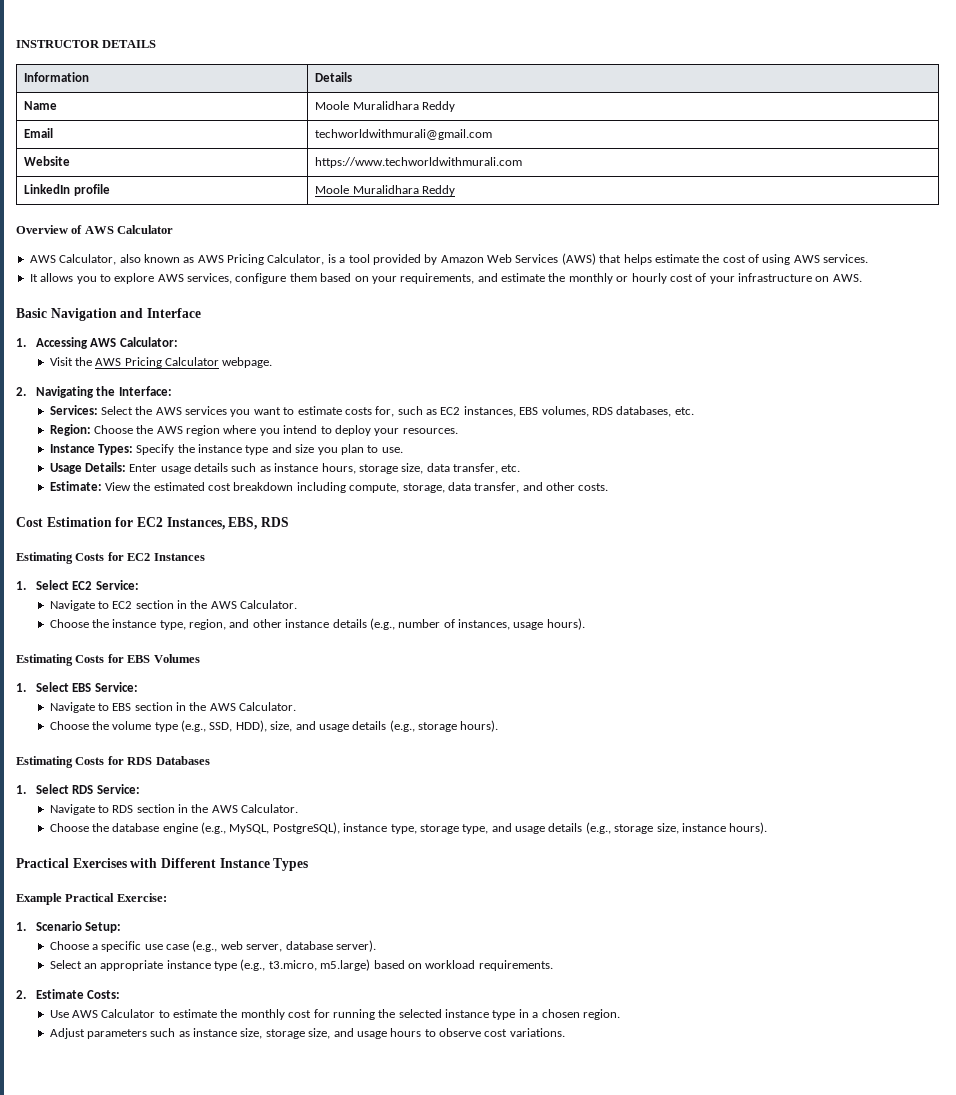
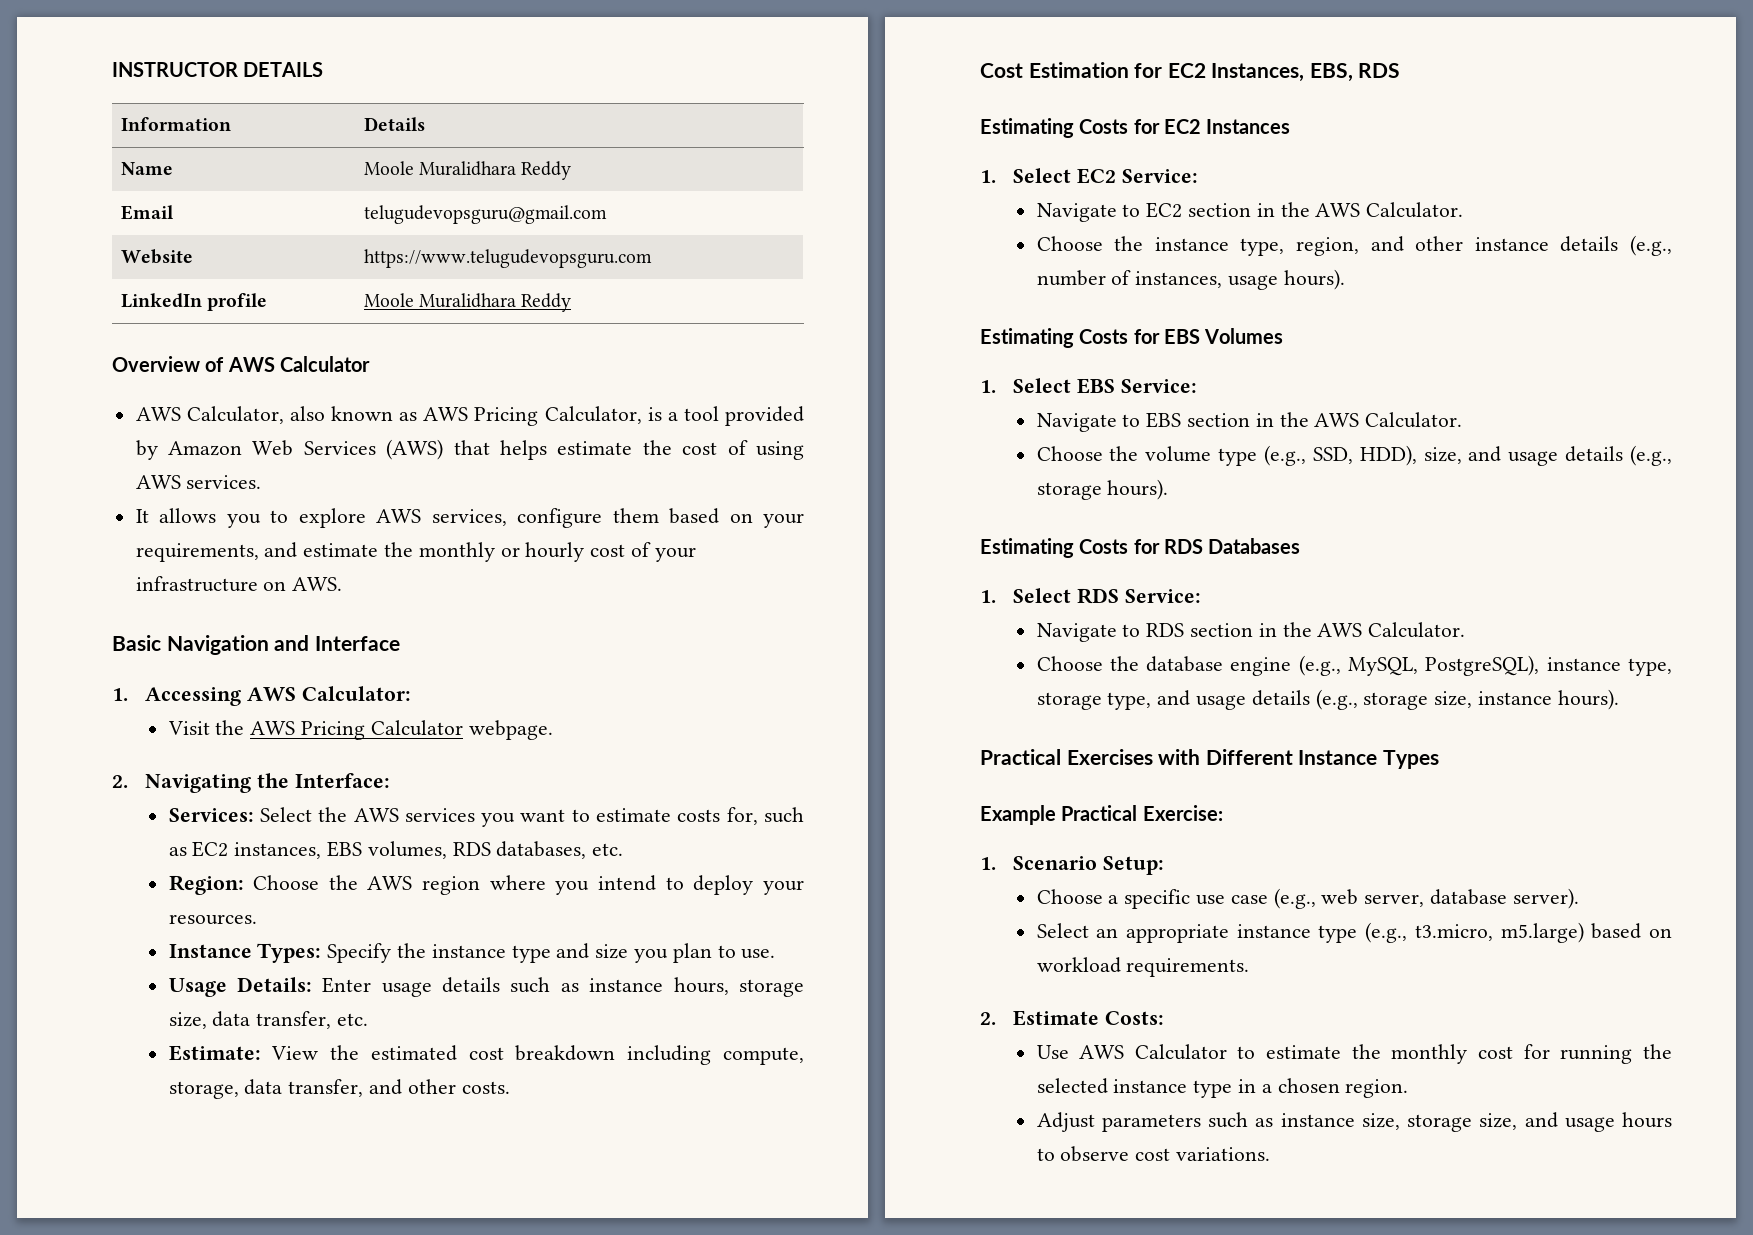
[315,129,493,140] techworldwithmurali@gmail.com -> [363,205,607,224] telugudevopsguru@gmail.com
[315,157,523,168] https://www.techworldwithmurali.com -> [363,249,652,268] https://www.telugudevopsguru.com

